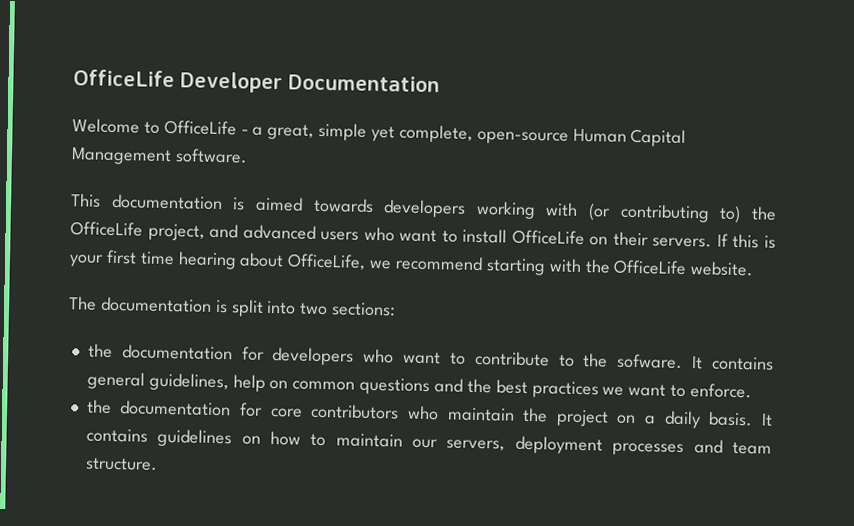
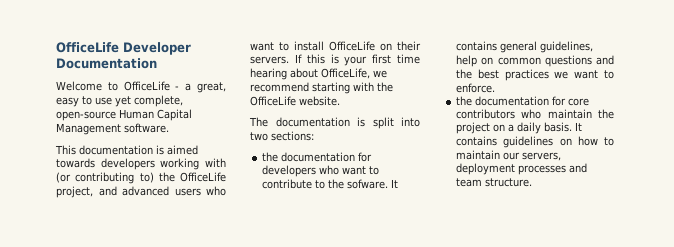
[318,122,368,141] simple -> [56,96,112,107] easy to use

